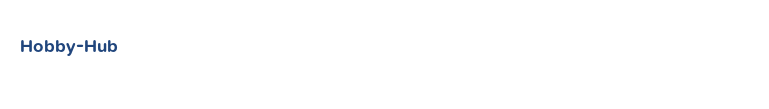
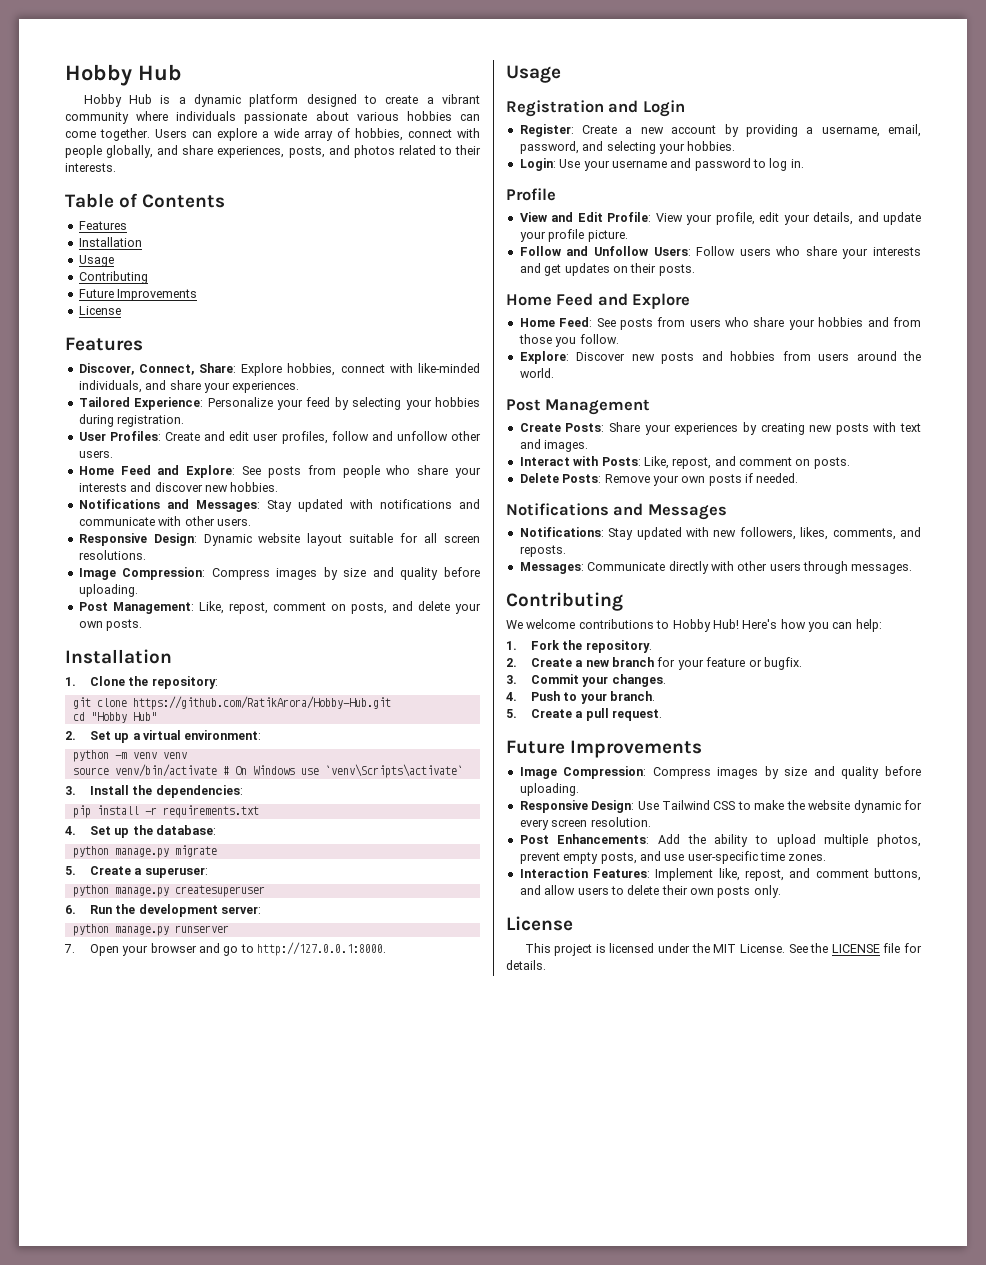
[20,40,118,56] Hobby-Hub -> [65,64,182,86] [83,94,480,107] [65,111,481,124] [65,128,480,141] [65,145,482,158] [65,163,116,172] [65,193,226,208] [78,221,127,230] [78,237,142,247] [78,255,114,267] [78,271,148,284] [78,289,198,301] [78,306,121,315] [65,337,143,351] [78,363,480,376] [78,380,300,393] [78,397,480,410] [78,414,185,427] [78,431,481,444] [78,450,113,458] [78,465,481,478] [78,482,279,492] [78,499,480,512] [78,516,251,526] [78,533,480,546] [78,550,146,560] [78,567,480,580] [78,584,138,597] [78,601,481,614] [78,619,143,631] [65,649,172,664] [65,676,218,689] [72,696,391,710] [72,712,157,723] [65,730,262,743] [72,750,187,762] [72,764,463,778] [65,785,243,798] [72,805,259,818] [65,825,217,838] [72,845,217,858] [65,866,208,878] [72,885,265,897] [65,904,262,917] [72,924,229,936] [64,942,387,956] [506,65,561,83] [506,100,685,117] [519,124,921,137] [519,141,736,154] [519,158,804,171] [506,188,556,201] [519,212,921,225] [519,229,628,242] [519,246,921,259] [519,263,695,276] [506,293,691,309] [519,317,921,330] [518,334,619,347] [519,351,921,364] [519,368,554,378] [506,399,651,415] [519,422,921,435] [519,439,589,452] [519,456,850,469] [519,473,799,486] [506,503,727,520] [519,527,921,540] [519,545,566,557] [519,561,913,574] [506,592,623,611] [506,619,882,632] [506,640,652,653] [506,657,802,670] [506,674,666,687] [506,691,656,704] [506,708,663,721] [506,740,703,758] [519,766,921,779] [519,783,579,796] [519,800,923,813] [519,817,651,830] [519,834,921,847] [519,851,827,864] [519,868,921,881] [519,885,781,898] [506,916,573,931] [524,943,922,956] [506,960,546,970] Hobby Hub // Hobby Hub is a dynamic platform designed to create a vibrant community where individuals passionate about various hobbies can come together. Users can explore a wide array of hobbies, connect with people globally, and share experiences, posts, and photos related to their interests. // Table of Contents // Features // Installation // Usage // Contributing // Future Improvements // License // Features // Discover, Connect, Share: Explore hobbies, connect with like-minded individuals, and share your experiences. // Tailored Experience: Personalize your feed by selecting your hobbies during registration. // User Profiles: Create and edit user profiles, follow and unfollow other users. // Home Feed and Explore: See posts from people who share your interests and discover new hobbies. // Notifications and Messages: Stay updated with notifications and communicate with other users. // Responsive Design: Dynamic website layout suitable for all screen resolutions. // Image Compression: Compress images by size and quality before uploading. // Post Management: Like, repost, comment on posts, and delete your own posts. // Installation // 1. Clone the repository: // git clone https://github.com/RatikArora/Hobby-Hub.git // cd "Hobby Hub" // 2. Set up a virtual environment: // python -m venv venv // source venv/bin/activate # On Windows use `venv\Scripts\activate` // 3. Install the dependencies: // pip install -r requirements.txt // 4. Set up the database: // python manage.py migrate // 5. Create a superuser: // python manage.py createsuperuser // 6. Run the development server: // python manage.py runserver // 7. Open your browser and go to http://127.0.0.1:8000. // Usage // Registration and Login // Register: Create a new account by providing a username, email, password, and selecting your hobbies. // Login: Use your username and password to log in. // Profile // View and Edit Profile: View your profile, edit your details, and update your profile picture. // Follow and Unfollow Users: Follow users who share your interests and get updates on their posts. // Home Feed and Explore // Home Feed: See posts from users who share your hobbies and from those you follow. // Explore: Discover new posts and hobbies from users around the world. // Post Management // Create Posts: Share your experiences by creating new posts with text and images. // Interact with Posts: Like, repost, and comment on posts. // Delete Posts: Remove your own posts if needed. // Notifications and Messages // Notifications: Stay updated with new followers, likes, comments, and reposts. // Messages: Communicate directly with other users through messages. // Contributing // We welcome contributions to Hobby Hub! Here's how you can help: // 1. Fork the repository. // 2. Create a new branch for your feature or bugfix. // 3. Commit your changes. // 4. Push to your branch. // 5. Create a pull request. // Future Improvements // Image Compression: Compress images by size and quality before uploading. // Responsive Design: Use Tailwind CSS to make the website dynamic for every screen resolution. // Post Enhancements: Add the ability to upload multiple photos, prevent empty posts, and use user-specific time zones. // Interaction Features: Implement like, repost, and comment buttons, and allow users to delete their own posts only. // License // This project is licensed under the MIT License. See the LICENSE file for details.

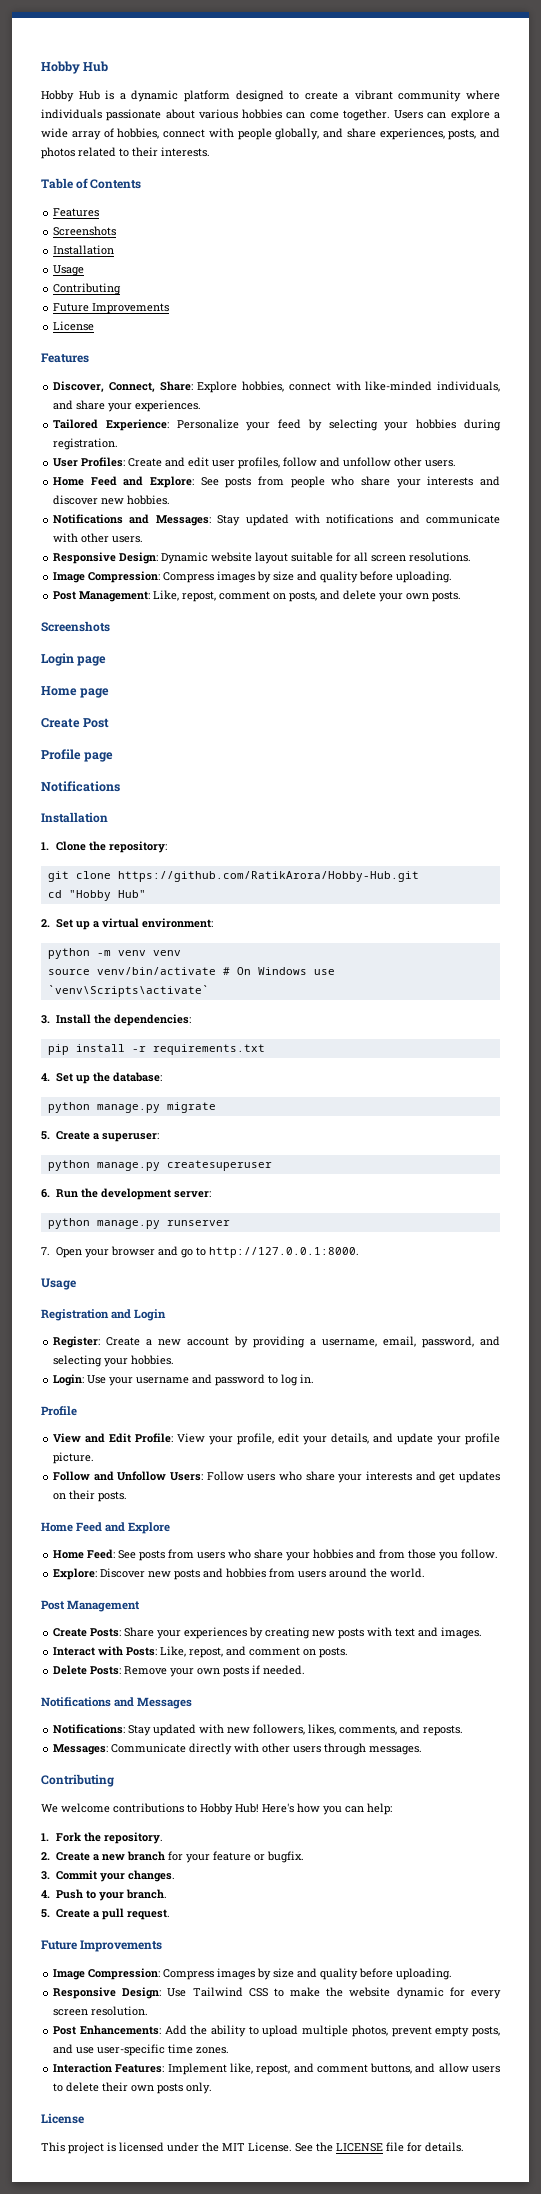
(127, 225) none -> [53,226,117,236] // Screenshots
(143, 625) none -> [41,621,110,632] [41,653,107,666] [41,686,110,698] [41,718,110,728] [41,749,114,762] [41,781,120,792] // Screenshots // Login page // Home page // Create Post // Profile page // Notifications

